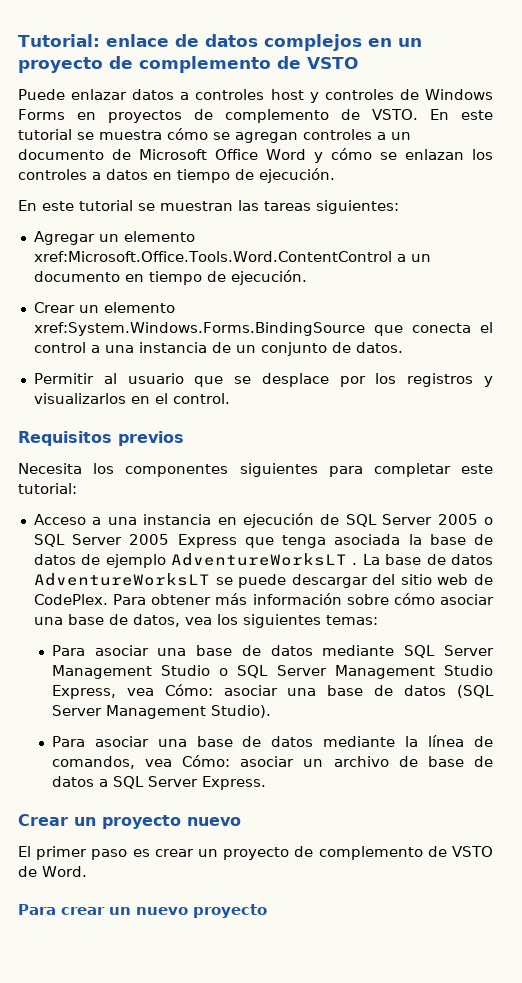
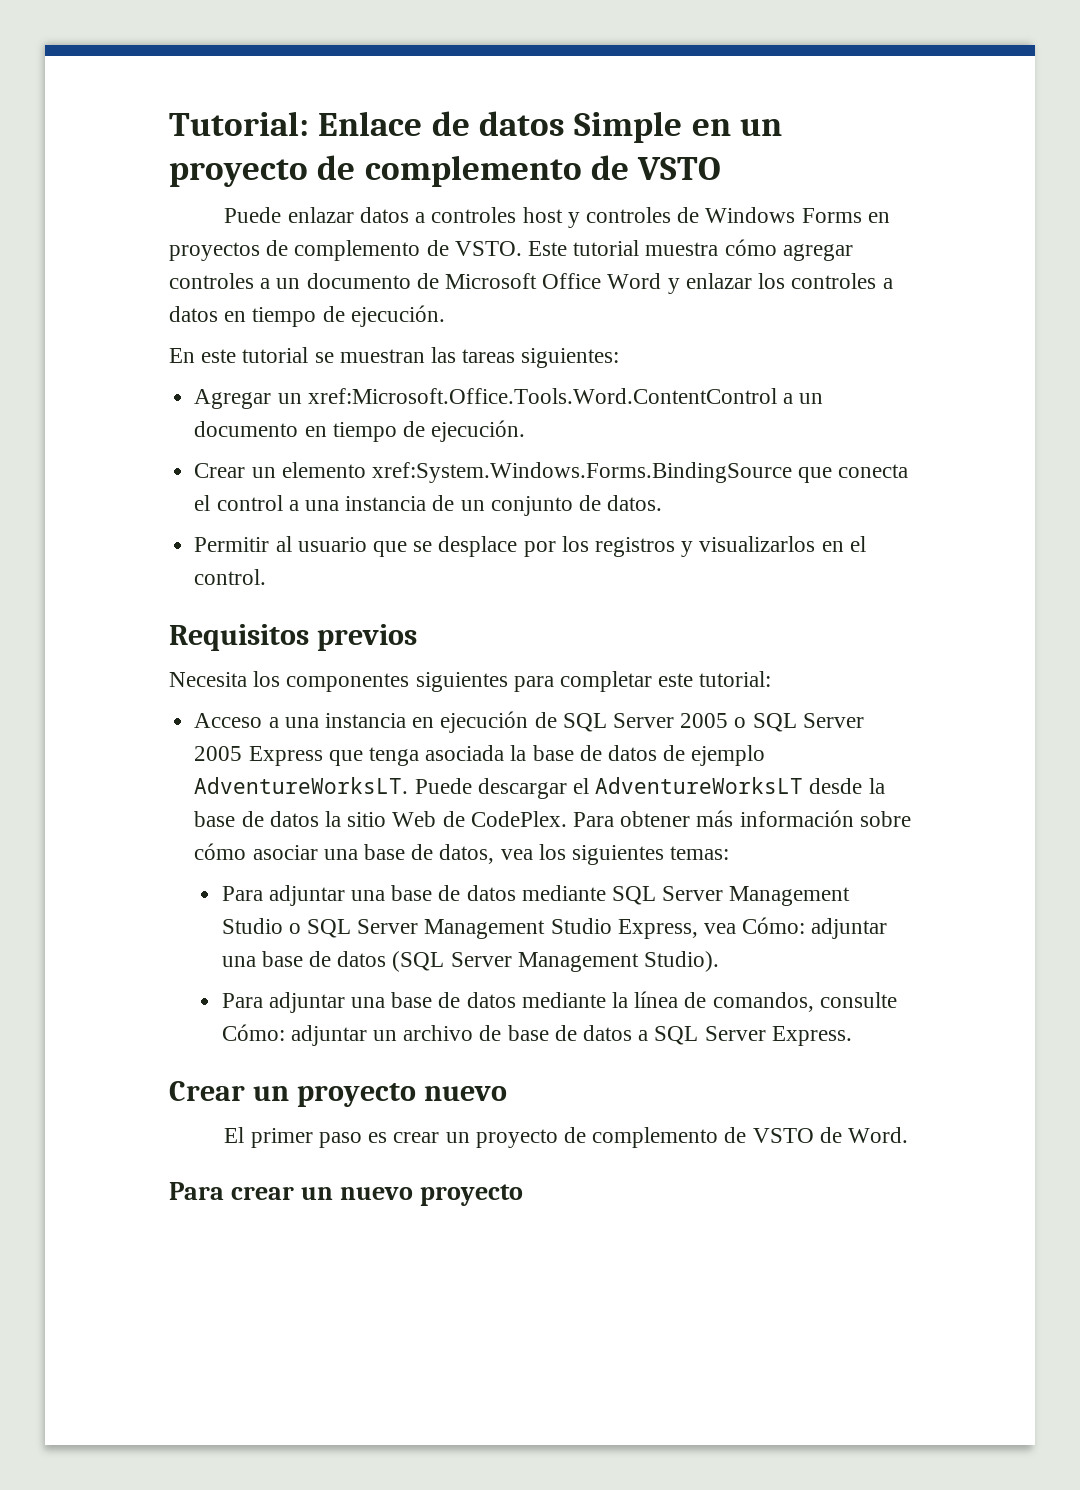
[105,34,362,51] enlace de datos complejos -> [318,111,683,143] Enlace de datos Simple
[430,109,493,120] [18,128,298,143] En este tutorial se muestra cómo se agregan -> [528,239,853,261] Este tutorial muestra cómo agregar
[331,148,464,160] cómo se enlazan -> [685,273,752,289] enlazar
[123,231,195,242] elemento -> (302, 398) none
[171,553,494,566] [33,573,469,588] AdventureWorksLT . La base de datos AdventureWorksLT se puede descargar del sitio web -> [194,777,885,799] [194,811,437,827] AdventureWorksLT. Puede descargar el AdventureWorksLT desde la base de datos la sitio Web
[94,645,149,656] asociar -> [268,885,345,906] adjuntar
[223,685,278,696] asociar -> [811,918,888,939] adjuntar
[94,736,149,747] asociar -> [268,992,345,1013] adjuntar
[145,755,295,767] vea Cómo: asociar -> [819,992,897,1008] [221,1024,367,1046] consulte Cómo: adjuntar

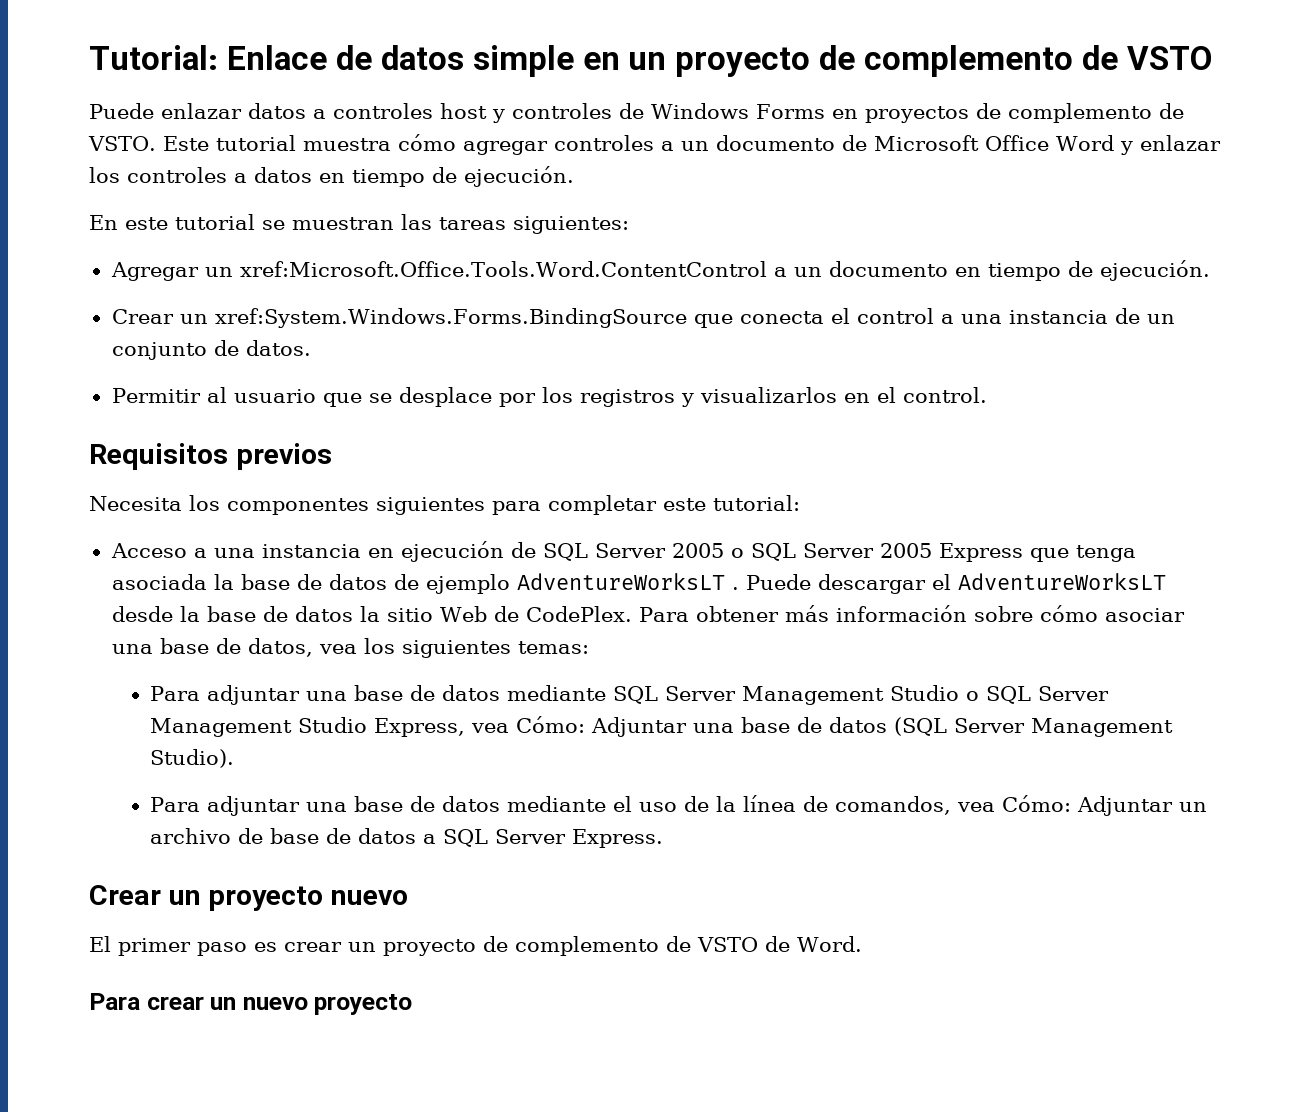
[574,111,683,143] Simple -> [472,45,574,77] simple
[281,462,366,478] elemento -> (208, 319) none
[194,777,409,794] AdventureWorksLT. -> [516,573,739,590] AdventureWorksLT .
[811,918,888,939] adjuntar -> [591,717,688,737] Adjuntar
(606, 1000) none -> [613,796,710,812] el uso de
[819,992,897,1008] [221,1024,367,1046] consulte Cómo: adjuntar -> [957,795,1174,816] vea Cómo: Adjuntar

